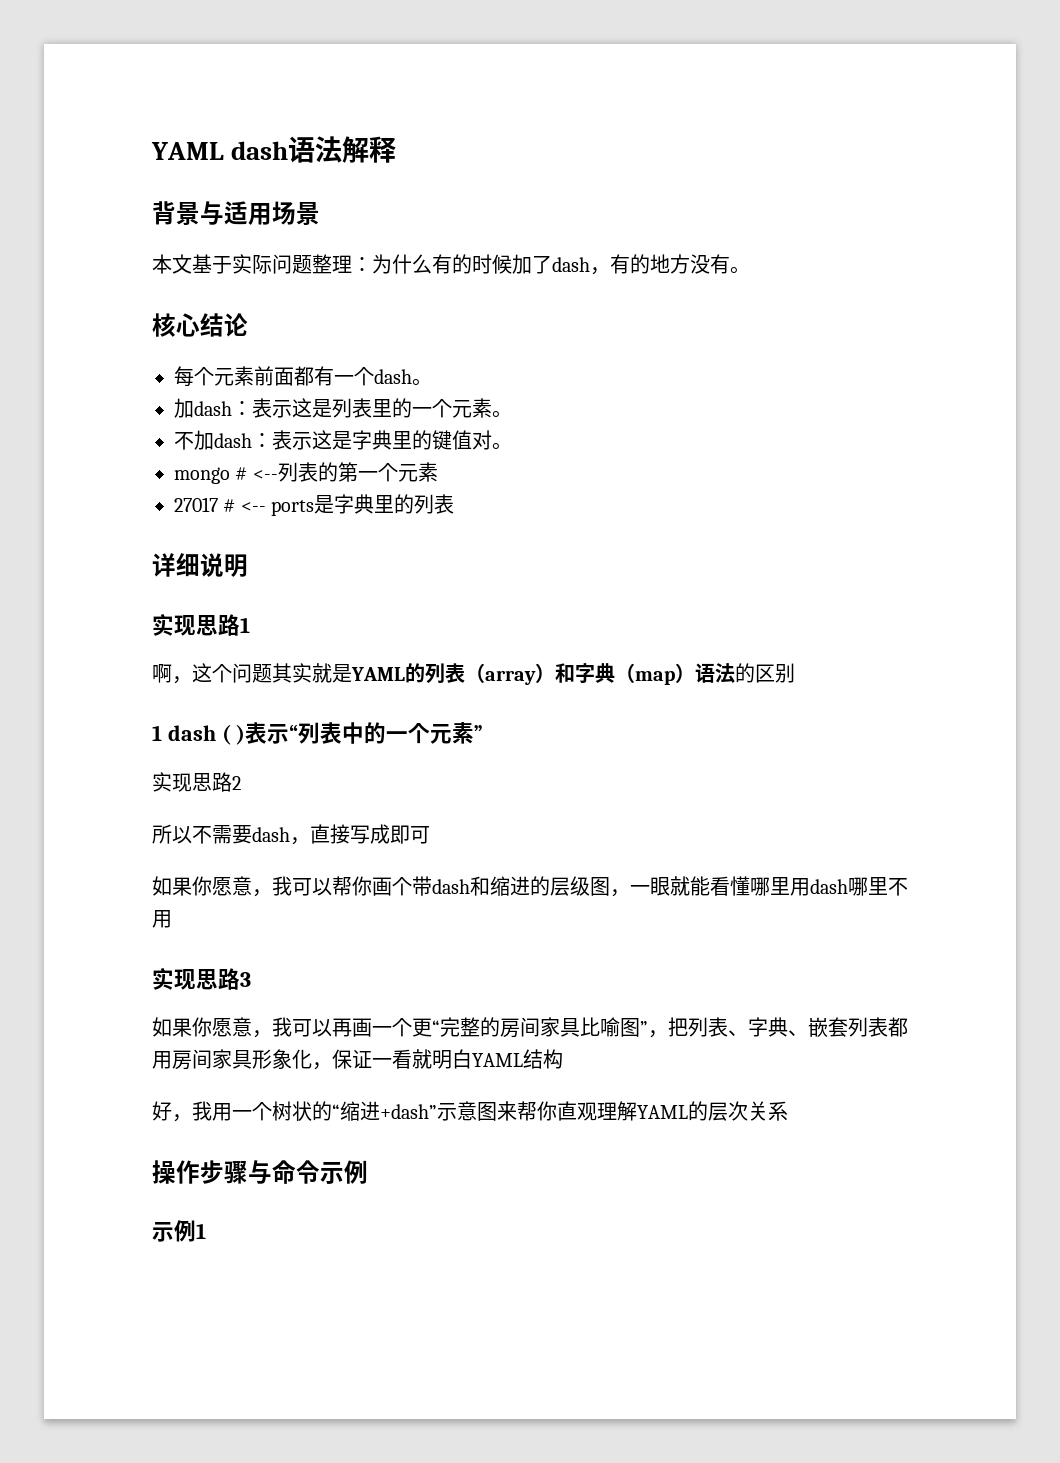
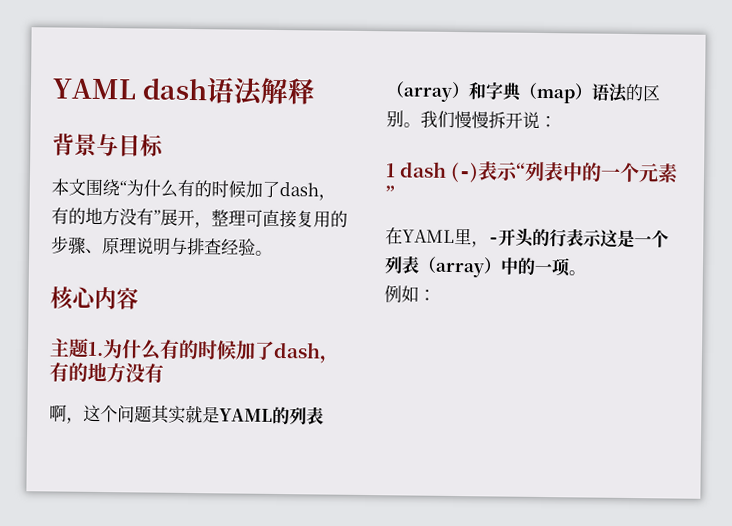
[224,201,320,225] 适用场景 -> [118,134,164,157] 目标
[192,254,750,275] [152,313,248,337] [174,366,432,387] [174,398,512,418] [174,430,512,450] [174,462,438,484] [174,494,455,516] [152,553,248,577] [152,613,250,636] 基于实际问题整理：为什么有的时候加了dash，有的地方没有。 // 核心结论 // 每个元素前面都有一个dash。 // 加dash：表示这是列表里的一个元素。 // 不加dash：表示这是字典里的键值对。 // mongo # <--列表的第一个元素 // 27017 # <-- ports是字典里的列表 // 详细说明 // 实现思路1 -> [85,178,336,201] [51,207,348,229] [51,235,273,256] [50,286,139,311] [49,337,339,364] [49,362,164,384] 围绕“为什么有的时候加了dash，有的地方没有”展开，整理可直接复用的步骤、原理说明与排查经验。 // 核心内容 // 主题1.为什么有的时候加了dash，有的地方没有
(795, 673) none -> [403,110,557,129] 。我们慢慢拆开说：
[221,724,246,745] ( ) -> [450,161,480,183] (-)
[152,772,241,792] [152,824,430,845] [152,876,908,897] [152,910,172,928] [152,967,251,990] [152,1017,908,1038] [152,1049,563,1070] [152,1101,788,1122] [152,1160,368,1184] [152,1220,206,1242] 实现思路2 // 所以不需要dash，直接写成即可 // 如果你愿意，我可以帮你画个带dash和缩进的层级图，一眼就能看懂哪里用dash哪里不用 // 实现思路3 // 如果你愿意，我可以再画一个更“完整的房间家具比喻图”，把列表、字典、嵌套列表都用房间家具形象化，保证一看就明白YAML结构 // 好，我用一个树状的“缩进+dash”示意图来帮你直观理解YAML的层次关系 // 操作步骤与命令示例 // 示例1 -> [385,227,669,249] [384,255,586,278] [384,285,436,303] 在YAML里，-开头的行表示这是一个列表（array）中的一项。 // 例如：

